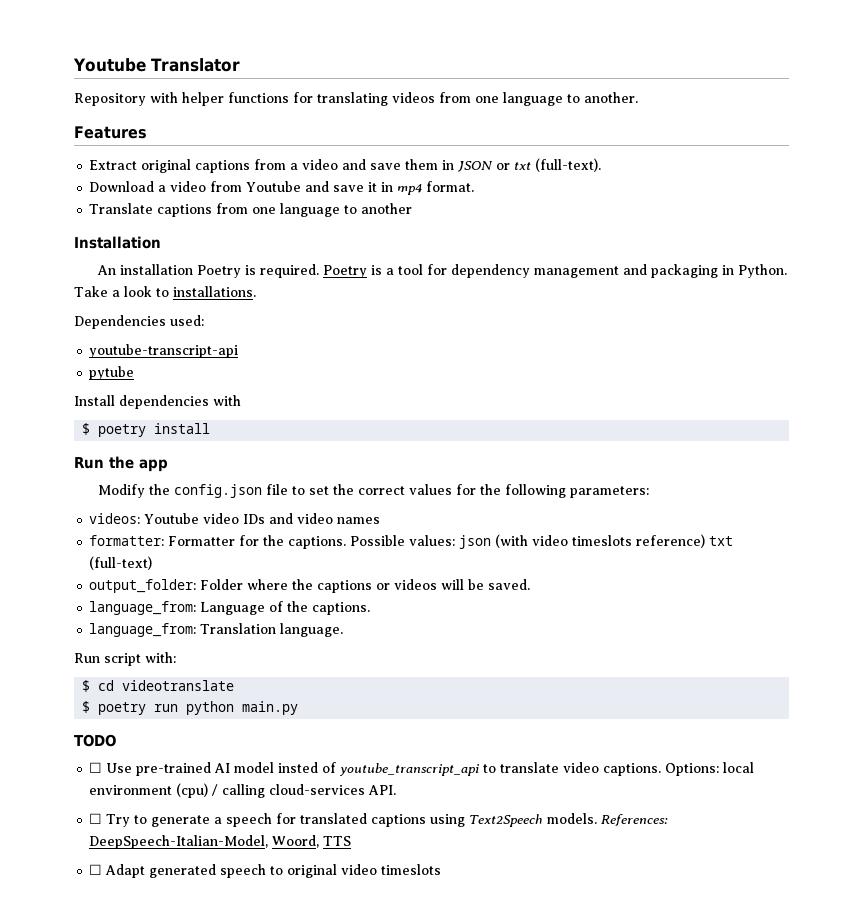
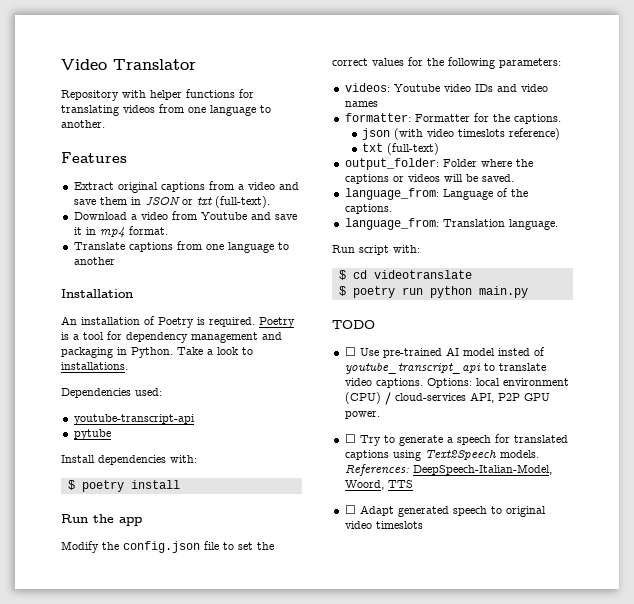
[73,58,146,72] Youtube -> [61,59,107,70] Video
(194, 269) none -> [144,316,155,325] of
[213,395,241,406] with -> [170,455,197,463] with:
[350,535,456,546] Possible values: -> (561, 119) //
(706, 541) none -> (561, 134) //
[176,783,397,798] (cpu) / calling cloud-services API. -> [344,392,550,405] [344,411,380,419] (CPU) / cloud-services API, P2P GPU power.

